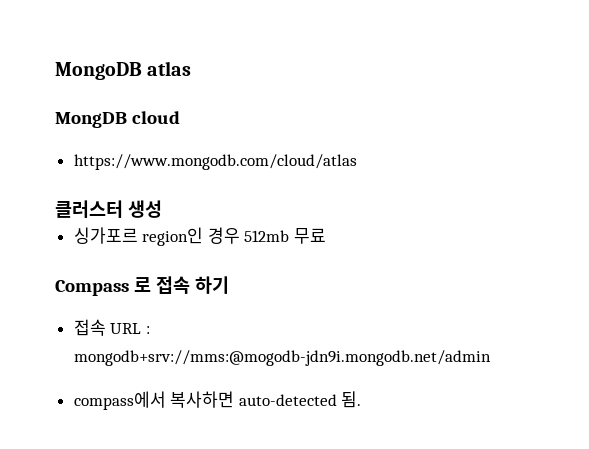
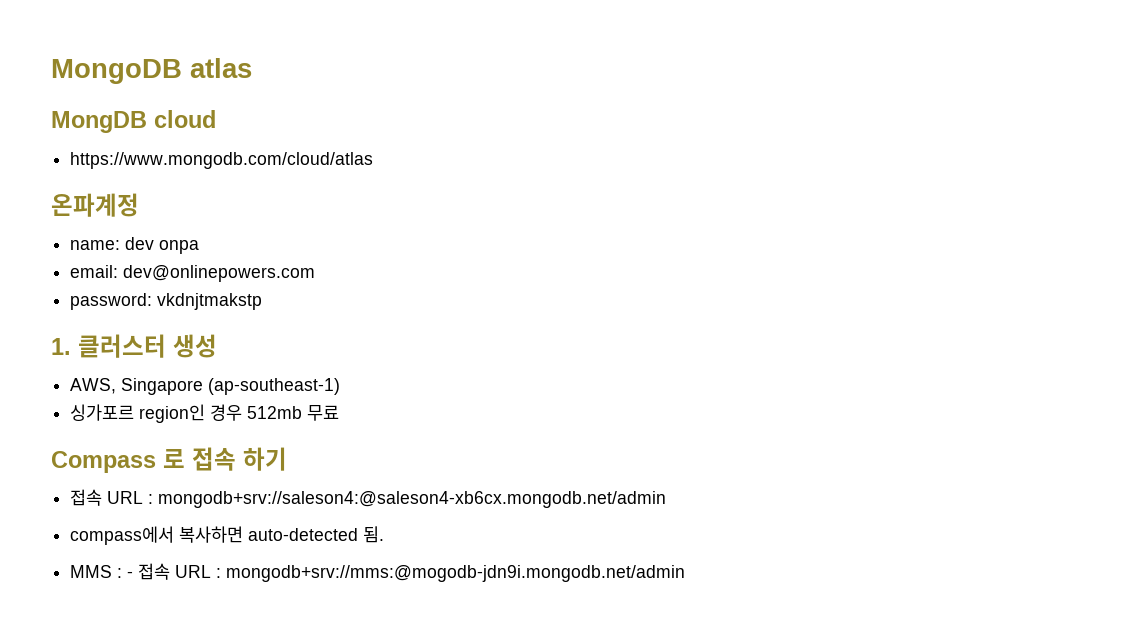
(357, 162) none -> [51,193,139,217] [70,237,200,254] [70,265,316,282] [70,293,263,310] [51,338,71,355] 온파계정 // name: dev onpa // email: dev@onlinepowers.com // password: vkdnjtmakstp // 1.
(162, 209) none -> [70,378,341,395] // AWS, Singapore (ap-southeast-1)
[73,350,491,366] mongodb+srv://mms:@mogodb-jdn9i.mongodb.net/admin -> [158,491,667,508] mongodb+srv://saleson4:@saleson4-xb6cx.mongodb.net/admin
(362, 399) none -> [70,563,686,582] // MMS : - 접속 URL : mongodb+srv://mms:@mogodb-jdn9i.mongodb.net/admin

